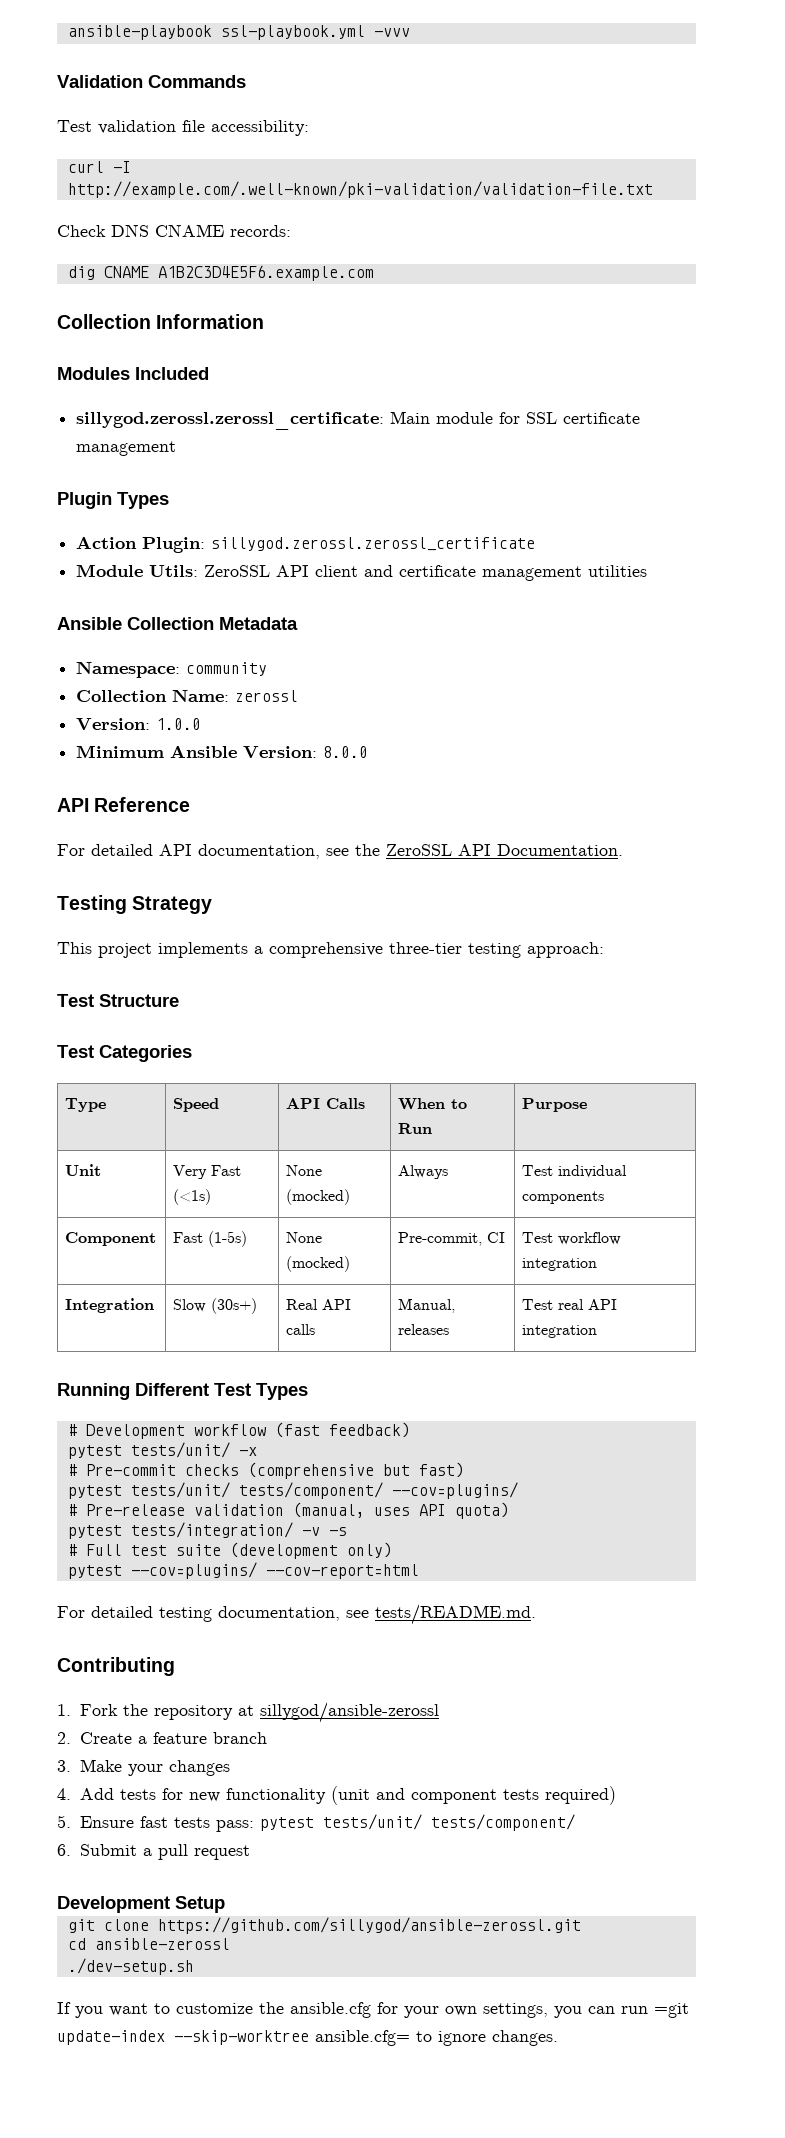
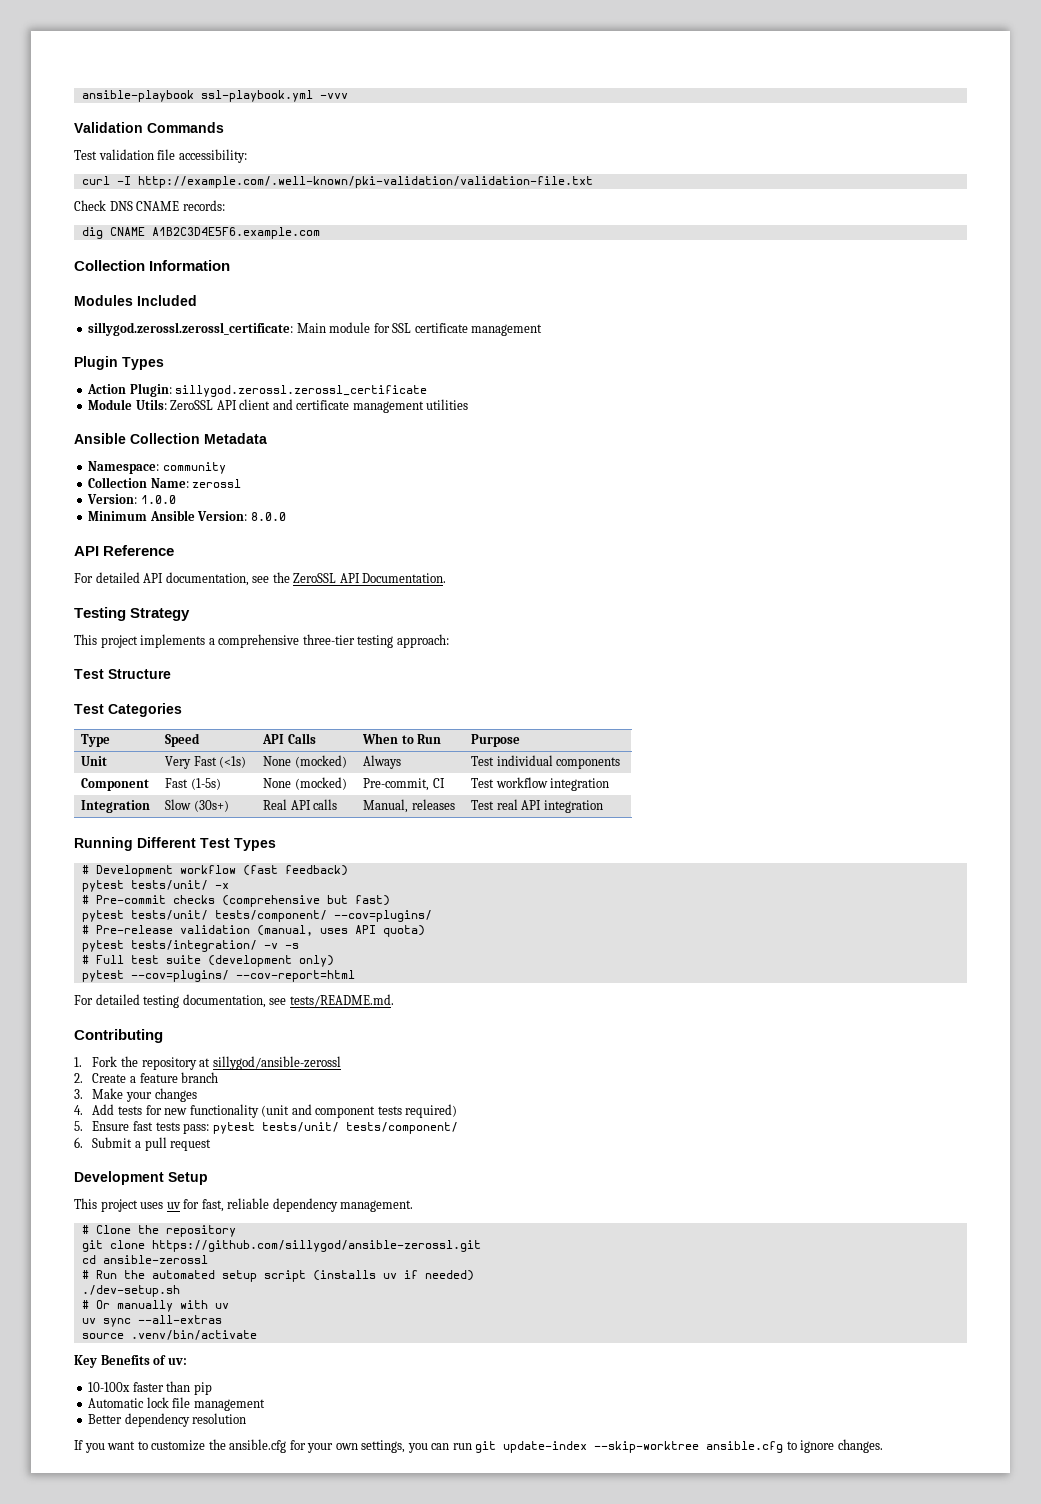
(225, 1904) none -> [74,1198,414,1212] [81,1225,236,1237] // This project uses uv for fast, reliable dependency management. // # Clone the repository
[67,1958,194,1975] ./dev-setup.sh -> [81,1270,474,1282] [81,1285,180,1297] [81,1300,229,1312] [81,1315,222,1327] [81,1330,257,1340] [74,1355,187,1368] [88,1381,212,1395] [88,1397,265,1411] [88,1413,247,1427] # Run the automated setup script (installs uv if needed) // ./dev-setup.sh // # Or manually with uv // uv sync --all-extras // source .venv/bin/activate // Key Benefits of uv: // 10-100x faster than pip // Automatic lock file management // Better dependency resolution
[654,2003,689,2018] =git -> [475,1441,497,1453] git
[315,2030,410,2046] ansible.cfg= -> [706,1441,784,1453] ansible.cfg

